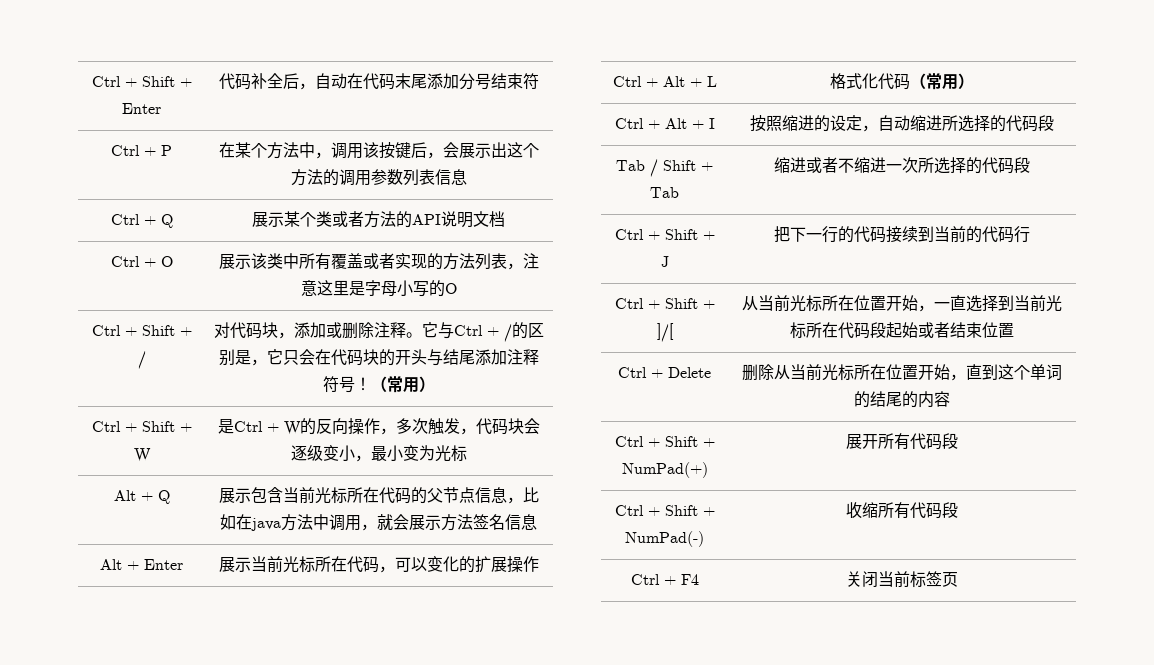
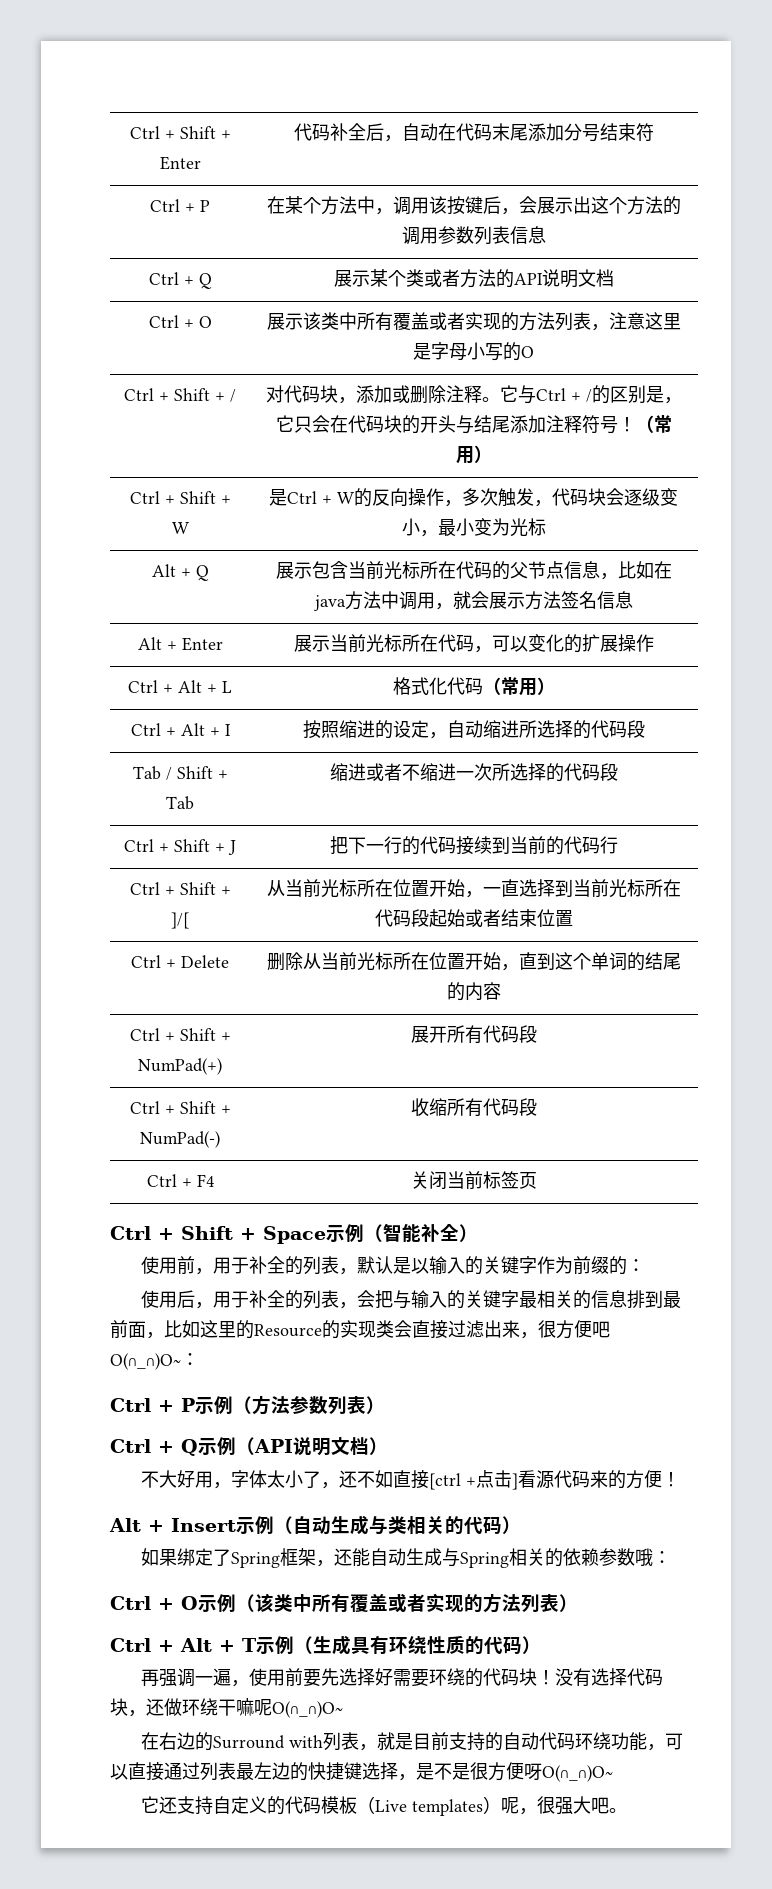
(958, 579) none -> [110,1223,478,1244] [141,1256,646,1275] [141,1290,682,1309] [110,1320,610,1339] [110,1353,199,1370] [110,1395,385,1415] [110,1437,388,1456] [141,1470,681,1490] [109,1515,521,1535] [141,1548,672,1568] [110,1593,578,1613] [110,1635,541,1655] [141,1668,664,1687] [110,1698,343,1718] [141,1732,684,1751] [110,1762,613,1782] [141,1796,628,1816] // Ctrl + Shift + Space示例（智能补全） // 使用前，用于补全的列表，默认是以输入的关键字作为前缀的： // 使用后，用于补全的列表，会把与输入的关键字最相关的信息排到最前面，比如这里的Resource的实现类会直接过滤出来，很方便吧O(∩_∩)O~： // Ctrl + P示例（方法参数列表） // Ctrl + Q示例（API说明文档） // 不大好用，字体太小了，还不如直接[ctrl +点击]看源代码来的方便！ // Alt + Insert示例（自动生成与类相关的代码） // 如果绑定了Spring框架，还能自动生成与Spring相关的依赖参数哦： // Ctrl + O示例（该类中所有覆盖或者实现的方法列表） // Ctrl + Alt + T示例（生成具有环绕性质的代码） // 再强调一遍，使用前要先选择好需要环绕的代码块！没有选择代码块，还做环绕干嘛呢O(∩_∩)O~ // 在右边的Surround with列表，就是目前支持的自动代码环绕功能，可以直接通过列表最左边的快捷键选择，是不是很方便呀O(∩_∩)O~ // 它还支持自定义的代码模板（Live templates）呢，很强大吧。

